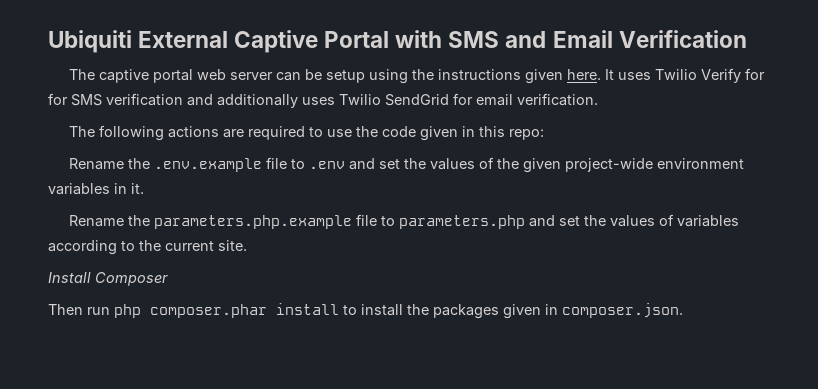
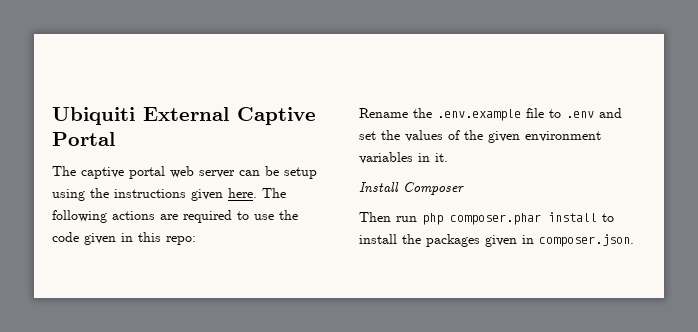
[395,30,747,48] with SMS and Email Verification -> (115, 139) none
[605,68,766,83] [48,93,598,108] It uses Twilio Verify for for SMS verification and additionally uses Twilio SendGrid for email verification. // -> (257, 193) none
[565,158,654,172] project-wide -> (520, 137) none
[69,214,740,229] [48,240,247,255] // Rename the parameters.php.example file to parameters.php and set the values of variables according to the current site. -> (448, 157) none

